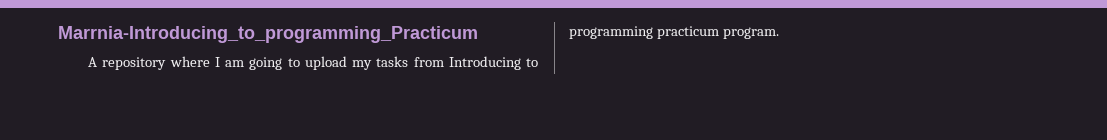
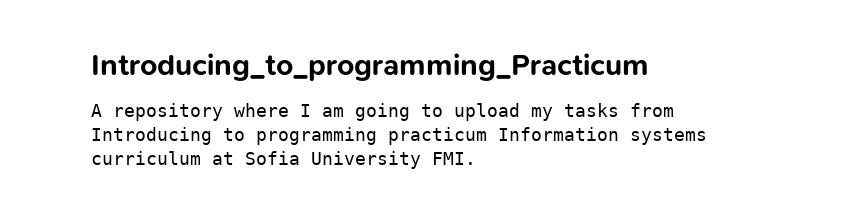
[58,26,478,43] Marrnia-Introducing_to_programming_Practicum -> [91,53,649,81] Introducing_to_programming_Practicum
[722,27,779,39] program. -> [498,127,707,145] [91,151,476,169] Information systems curriculum at Sofia University FMI.

